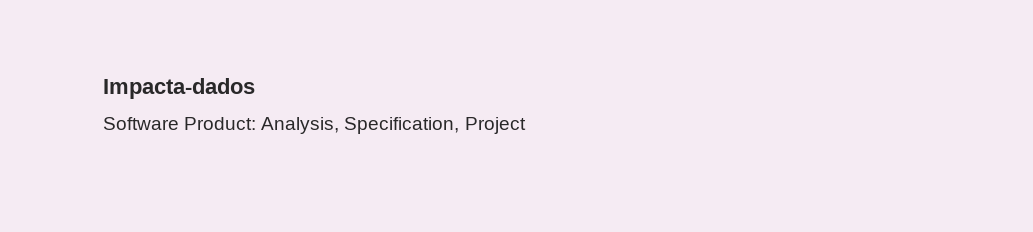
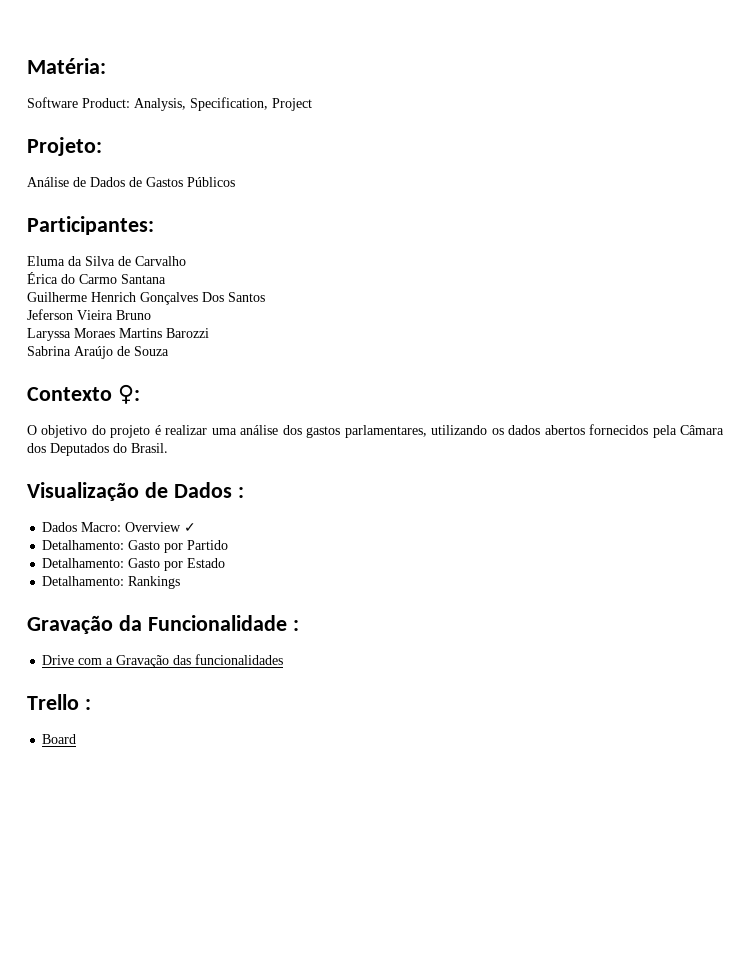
[103,78,255,99] Impacta-dados -> [27,58,106,74] Matéria:
(526, 125) none -> [27,137,102,156] [27,177,235,187] [27,216,154,235] [27,256,186,266] [27,272,166,284] [27,292,265,305] [27,309,151,320] [27,328,209,341] [27,346,169,359] [27,384,140,404] [27,424,725,438] [27,443,168,456] [27,482,244,501] [42,522,197,532] [42,540,229,553] [42,558,226,571] [42,576,181,589] [27,615,299,634] [42,654,284,668] [27,694,91,710] [42,734,77,744] // Projeto: // Análise de Dados de Gastos Públicos // Participantes: // Eluma da Silva de Carvalho // Érica do Carmo Santana // Guilherme Henrich Gonçalves Dos Santos // Jeferson Vieira Bruno // Laryssa Moraes Martins Barozzi // Sabrina Araújo de Souza // Contexto ♀: // O objetivo do projeto é realizar uma análise dos gastos parlamentares, utilizando os dados abertos fornecidos pela Câmara dos Deputados do Brasil. // Visualização de Dados : // Dados Macro: Overview ✓ // Detalhamento: Gasto por Partido // Detalhamento: Gasto por Estado // Detalhamento: Rankings // Gravação da Funcionalidade : // Drive com a Gravação das funcionalidades // Trello : // Board

